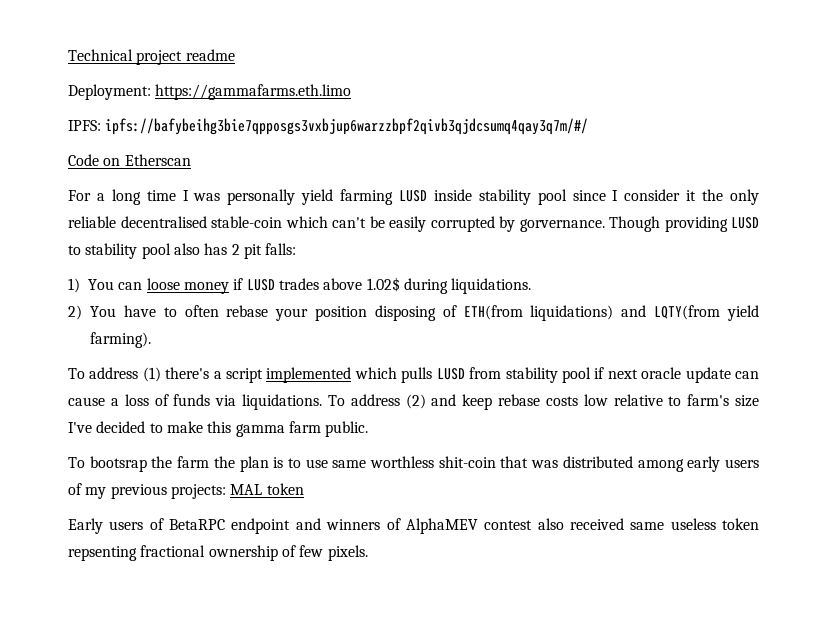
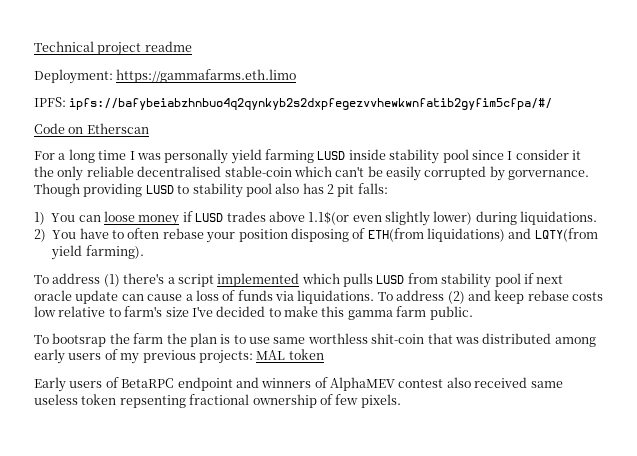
[105,118,589,135] ipfs://bafybeihg3bie7qpposgs3vxbjup6warzzbpf2qivb3qjdcsumq4qay3q7m/#/ -> [69,98,553,110] ipfs://bafybeiabzhnbuo4q2qynkyb2s2dxpfegezvvhewkwnfatib2gyfim5cfpa/#/
[366,277,400,292] 1.02$ -> [308,211,473,226] 1.1$(or even slightly lower)

